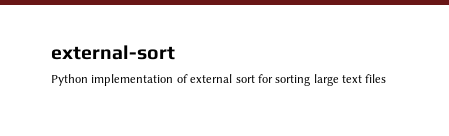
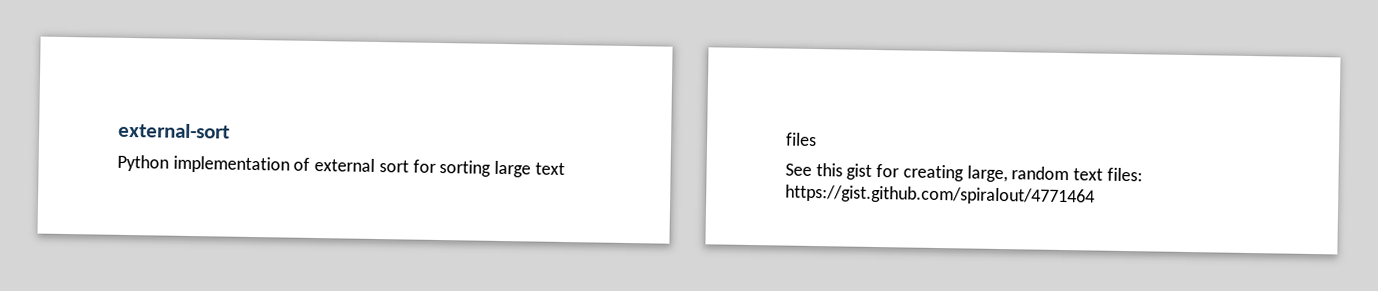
(387, 78) none -> [785,163,1143,183] [785,184,1095,206] // See this gist for creating large, random text files: https://gist.github.com/spiralout/4771464

